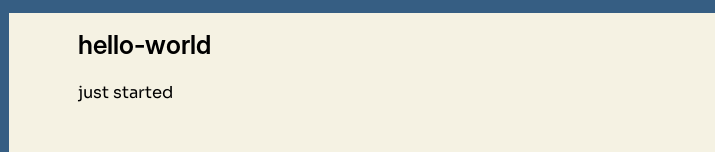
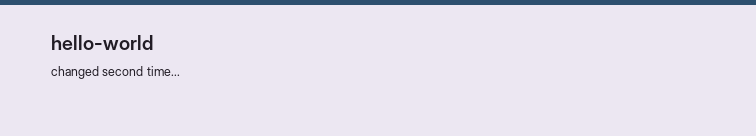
[77,85,174,102] just started -> [51,66,180,79] changed second time...

